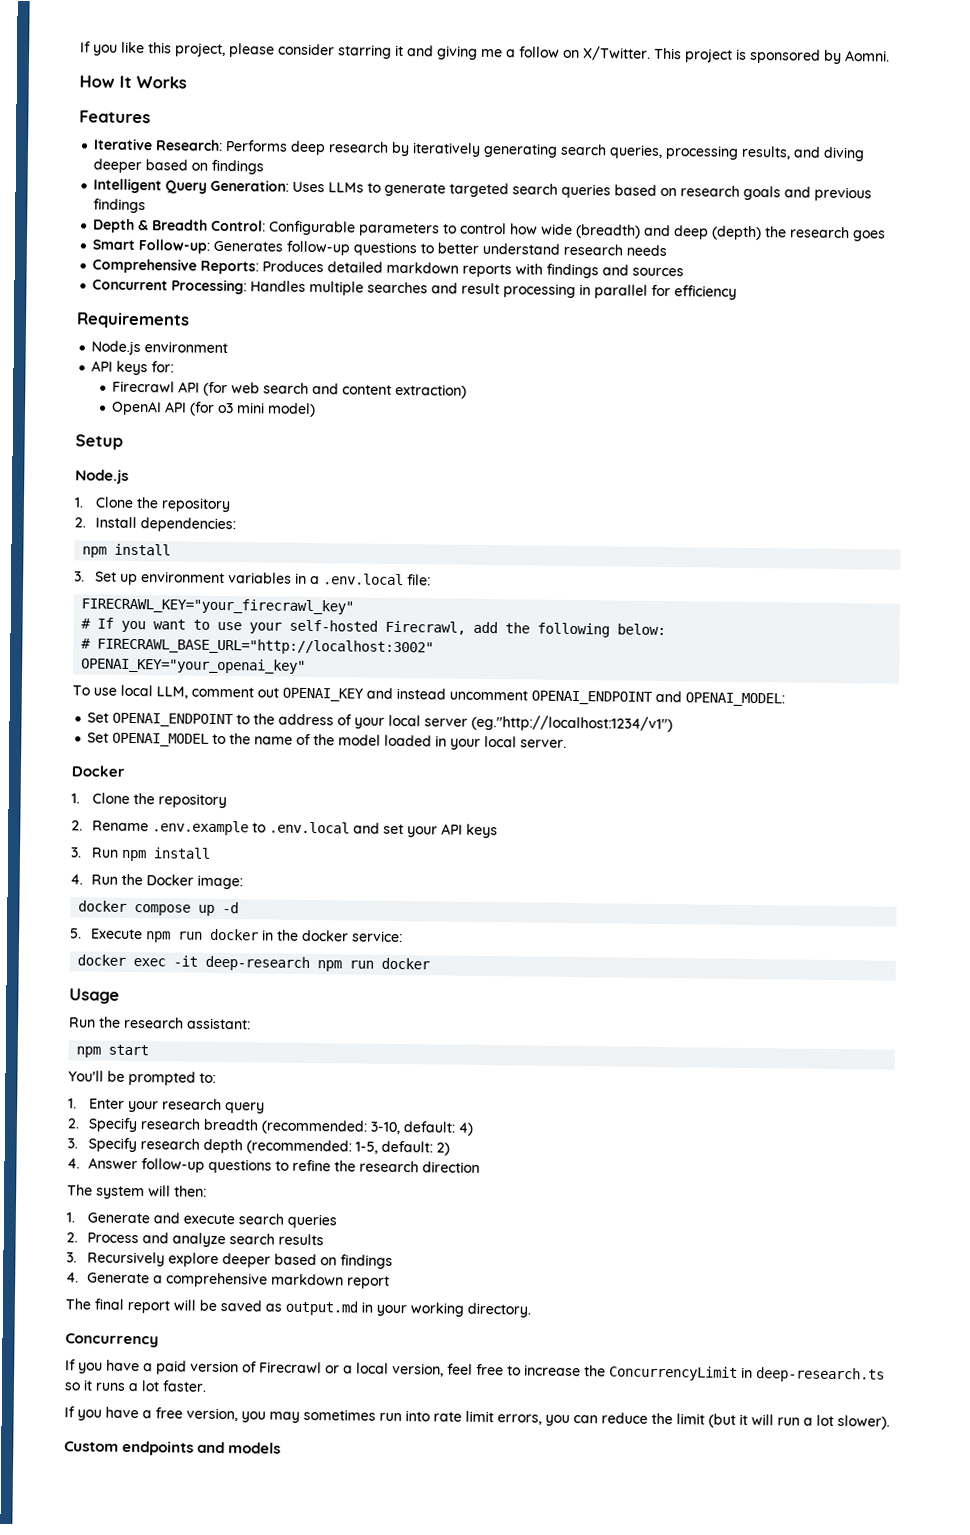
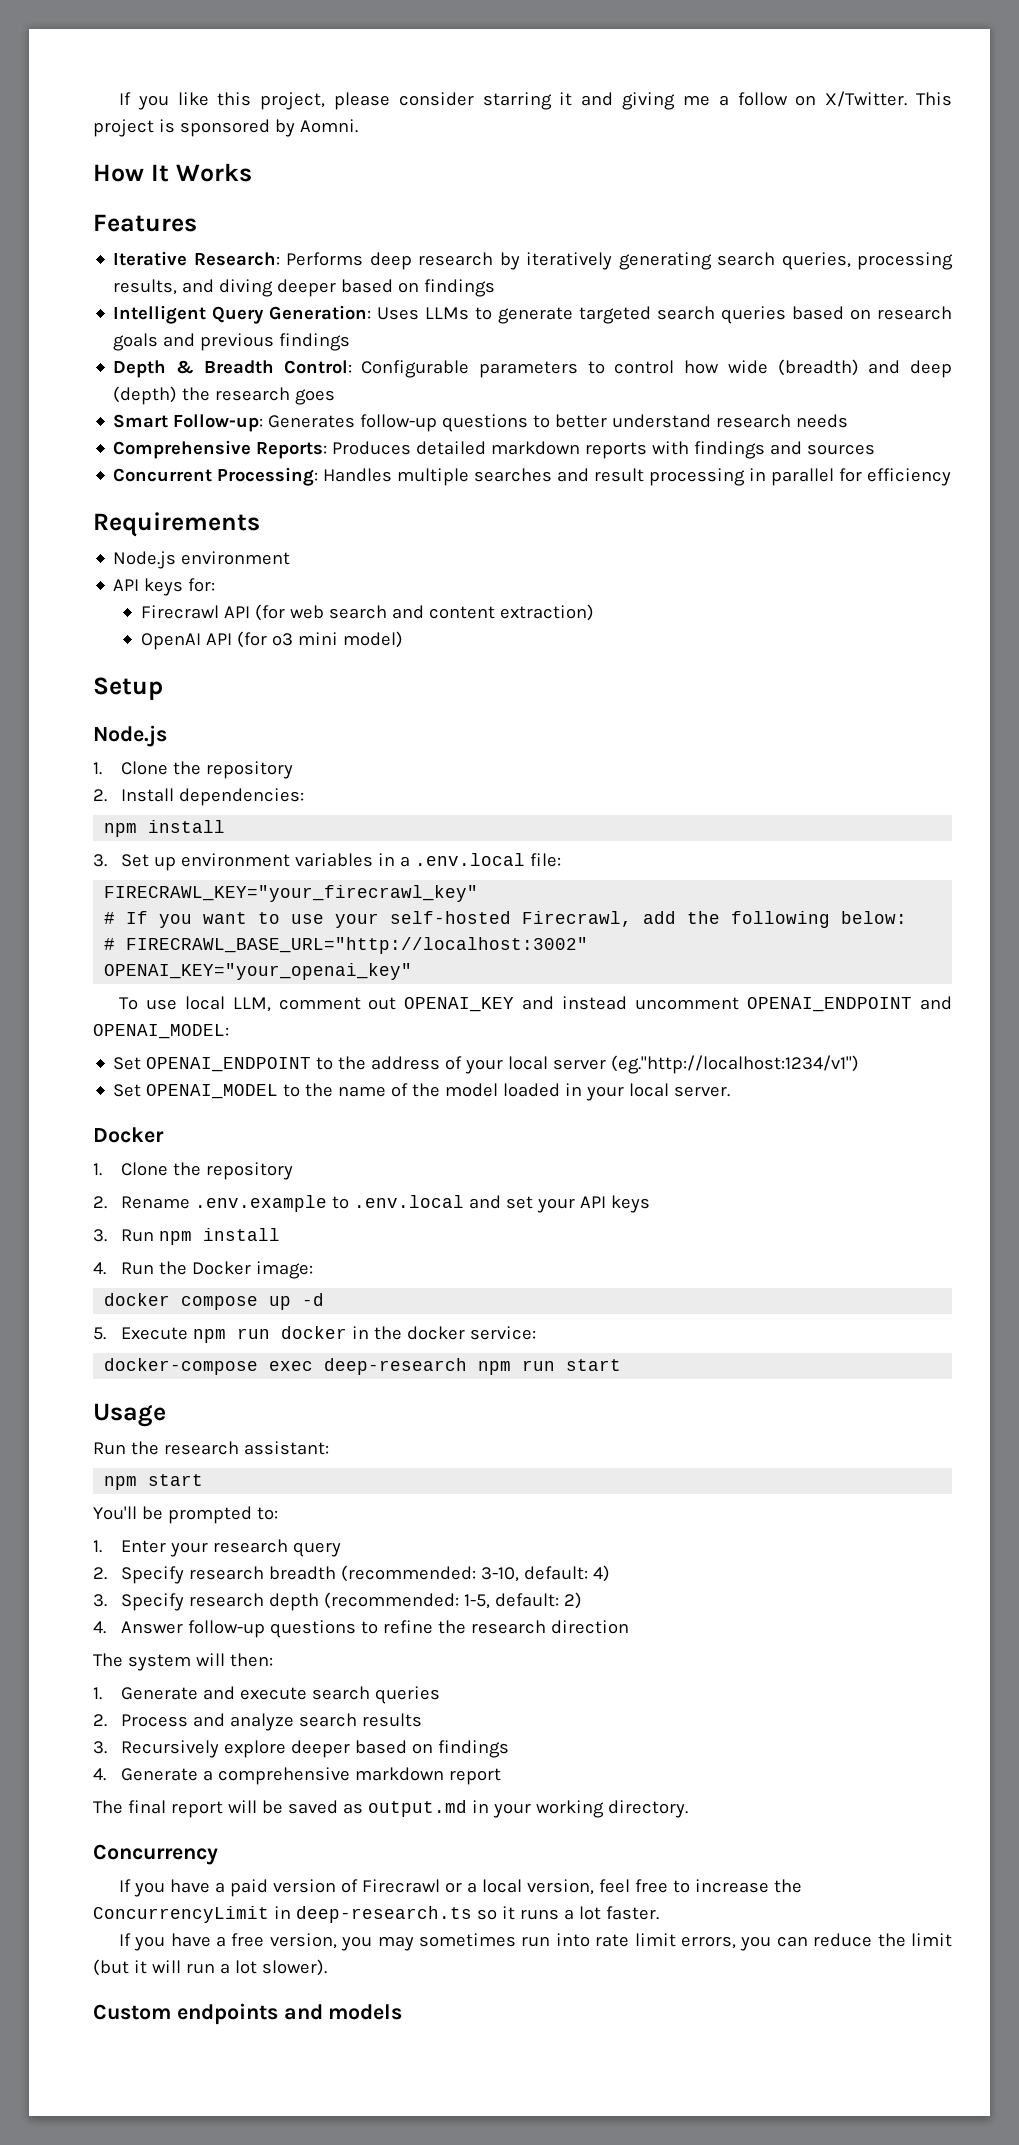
[77,954,199,967] docker exec -it -> [104,1358,314,1375] docker-compose exec
[381,957,431,970] docker -> [566,1359,622,1371] start

